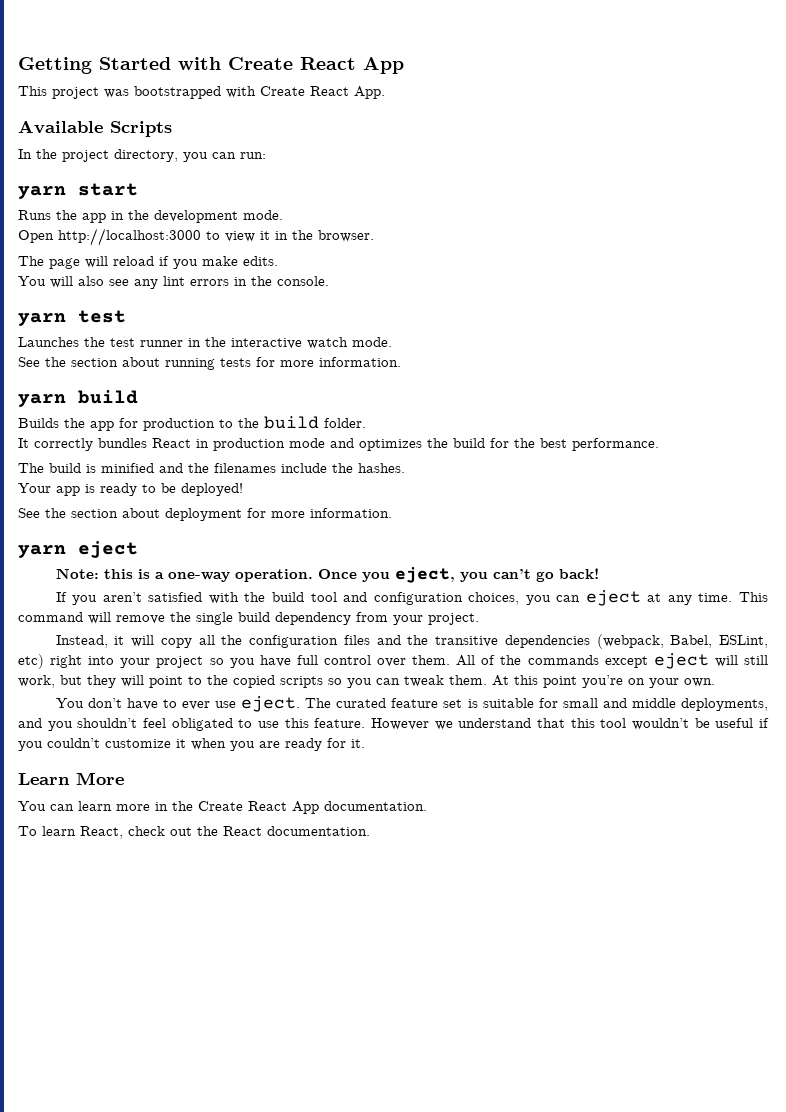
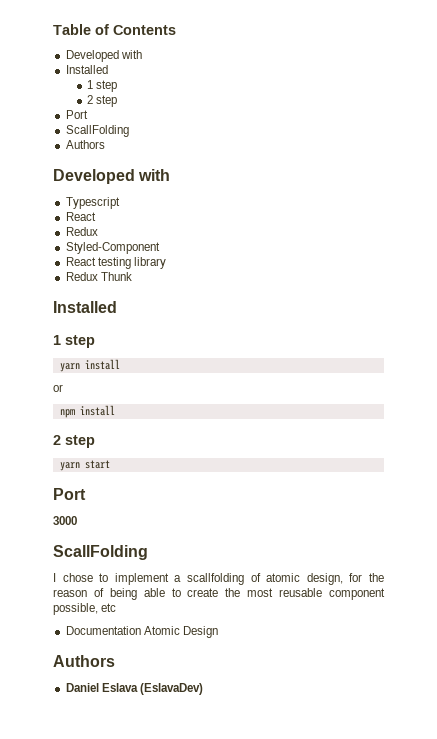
[18,57,404,74] [18,86,385,99] [18,120,172,137] [18,149,266,162] [18,183,138,199] [18,210,283,223] [18,228,374,246] [18,256,278,269] [18,276,329,289] [18,310,126,326] [18,337,392,349] [18,357,401,370] [18,390,138,407] [18,416,366,431] [18,438,659,451] [18,463,405,473] [18,483,243,496] [18,508,392,521] [18,541,138,558] [55,567,599,583] [55,590,768,606] [18,612,479,625] [55,634,768,649] [18,653,768,669] [18,675,715,688] [55,696,768,712] [18,718,769,731] [18,738,365,751] [18,772,124,785] [18,801,427,814] [18,826,370,839] Getting Started with Create React App // This project was bootstrapped with Create React App. // Available Scripts // In the project directory, you can run: // yarn start // Runs the app in the development mode. // Open http://localhost:3000 to view it in the browser. // The page will reload if you make edits. // You will also see any lint errors in the console. // yarn test // Launches the test runner in the interactive watch mode. // See the section about running tests for more information. // yarn build // Builds the app for production to the build folder. // It correctly bundles React in production mode and optimizes the build for the best performance. // The build is minified and the filenames include the hashes. // Your app is ready to be deployed! // See the section about deployment for more information. // yarn eject // Note: this is a one-way operation. Once you eject, you can’t go back! // If you aren’t satisfied with the build tool and configuration choices, you can eject at any time. This command will remove the single build dependency from your project. // Instead, it will copy all the configuration files and the transitive dependencies (webpack, Babel, ESLint, etc) right into your project so you have full control over them. All of the commands except eject will still work, but they will point to the copied scripts so you can tweak them. At this point you’re on your own. // You don’t have to ever use eject. The curated feature set is suitable for small and middle deployments, and you shouldn’t feel obligated to use this feature. However we understand that this tool wouldn’t be useful if you couldn’t customize it when you are ready for it. // Learn More // You can learn more in the Create React App documentation. // To learn React, check out the React documentation. -> [53,24,176,35] [65,50,142,62] [65,65,108,74] [87,80,118,92] [87,95,118,107] [65,110,88,119] [65,125,129,137] [65,140,105,149] [53,169,171,184] [65,197,120,209] [65,212,96,221] [65,227,98,236] [65,242,160,254] [65,257,166,269] [65,272,132,281] [53,301,117,313] [53,335,95,348] [59,359,120,372] [53,384,63,392] [59,405,115,418] [53,435,95,448] [59,460,110,471] [53,488,86,500] [53,516,77,525] [53,545,148,560] [53,573,384,585] [53,588,385,600] [53,603,117,615] [65,626,218,638] [53,655,115,667] [65,683,203,695] Table of Contents // Developed with // Installed // 1 step // 2 step // Port // ScallFolding // Authors // Developed with // Typescript // React // Redux // Styled-Component // React testing library // Redux Thunk // Installed // 1 step // yarn install // or // npm install // 2 step // yarn start // Port // 3000 // ScallFolding // I chose to implement a scallfolding of atomic design, for the reason of being able to create the most reusable component possible, etc // Documentation Atomic Design // Authors // Daniel Eslava (EslavaDev)

